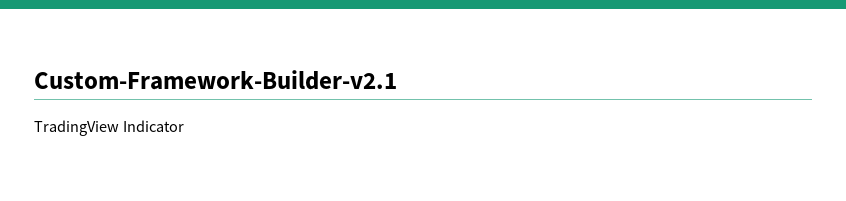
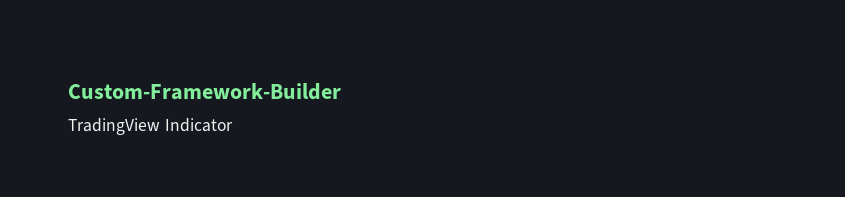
[34,70,397,90] Custom-Framework-Builder-v2.1 -> [68,83,341,100] Custom-Framework-Builder

